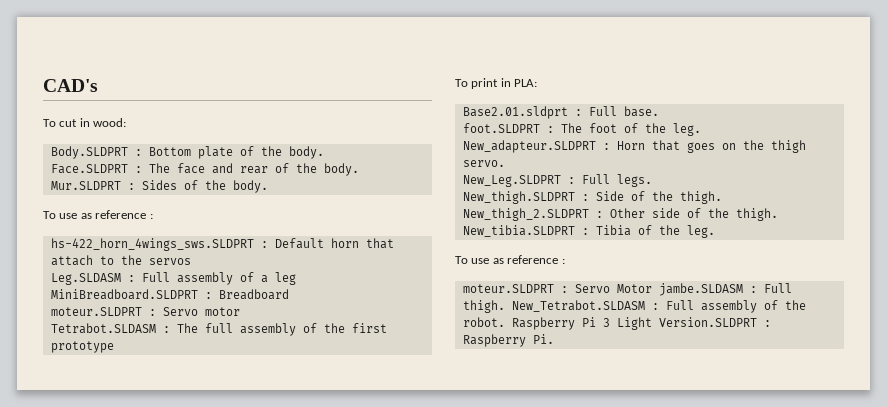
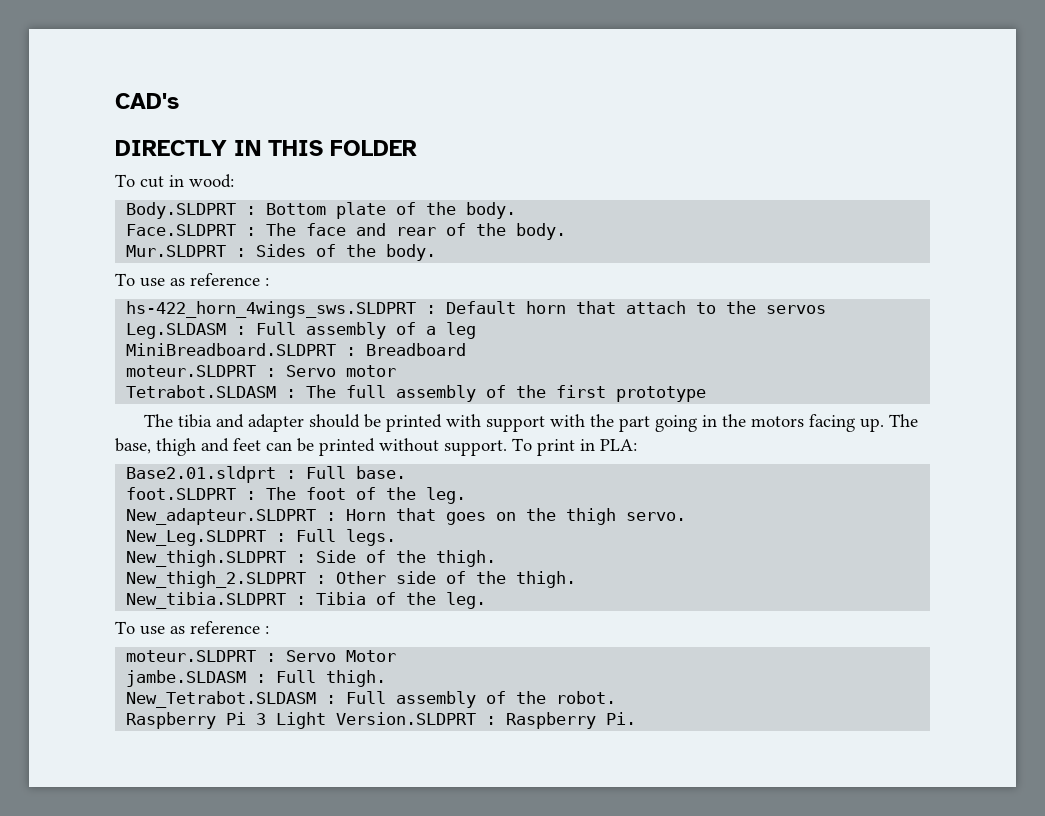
(98, 85) none -> [115,140,417,156] // DIRECTLY IN THIS FOLDER
(114, 347) none -> [143,414,918,432] [115,438,507,456] The tibia and adapter should be printed with support with the part going in the motors facing up. The base, thigh and feet can be printed without support.
(652, 288) none -> (397, 656) //
(505, 306) none -> (387, 678) //
(505, 322) none -> (617, 697) //

